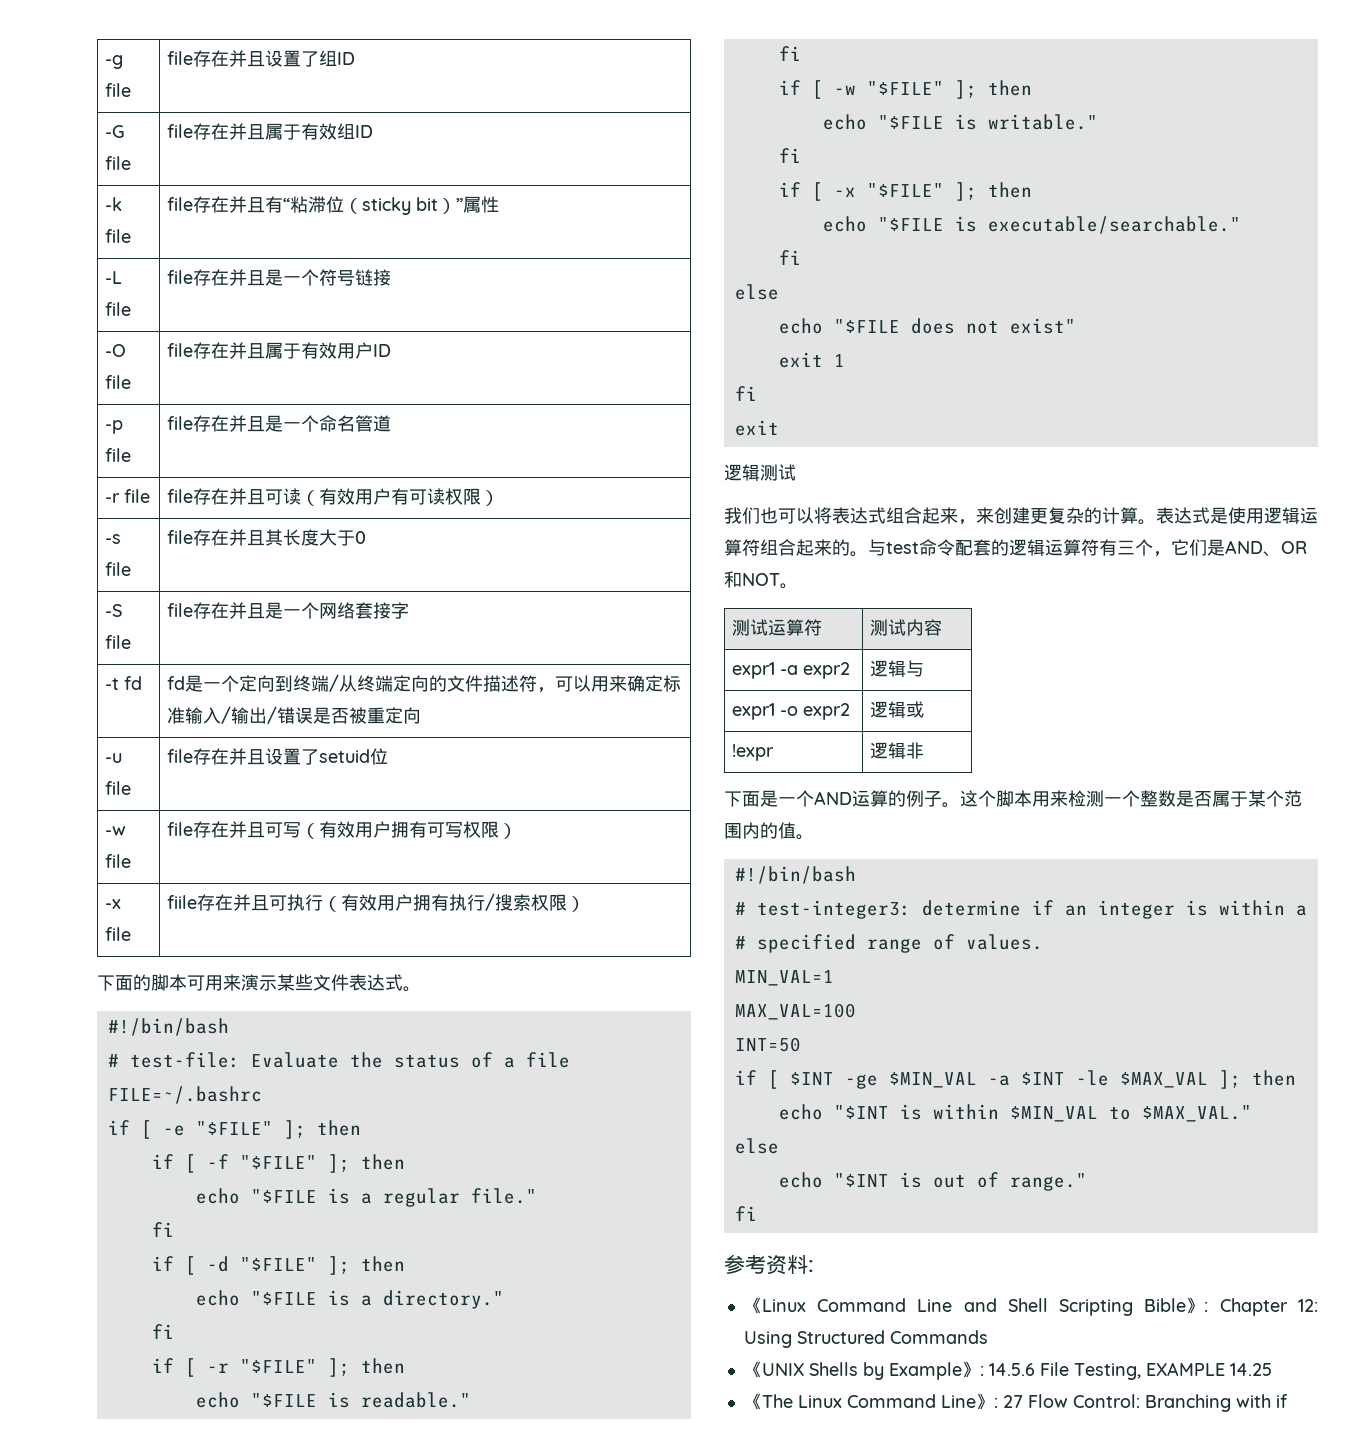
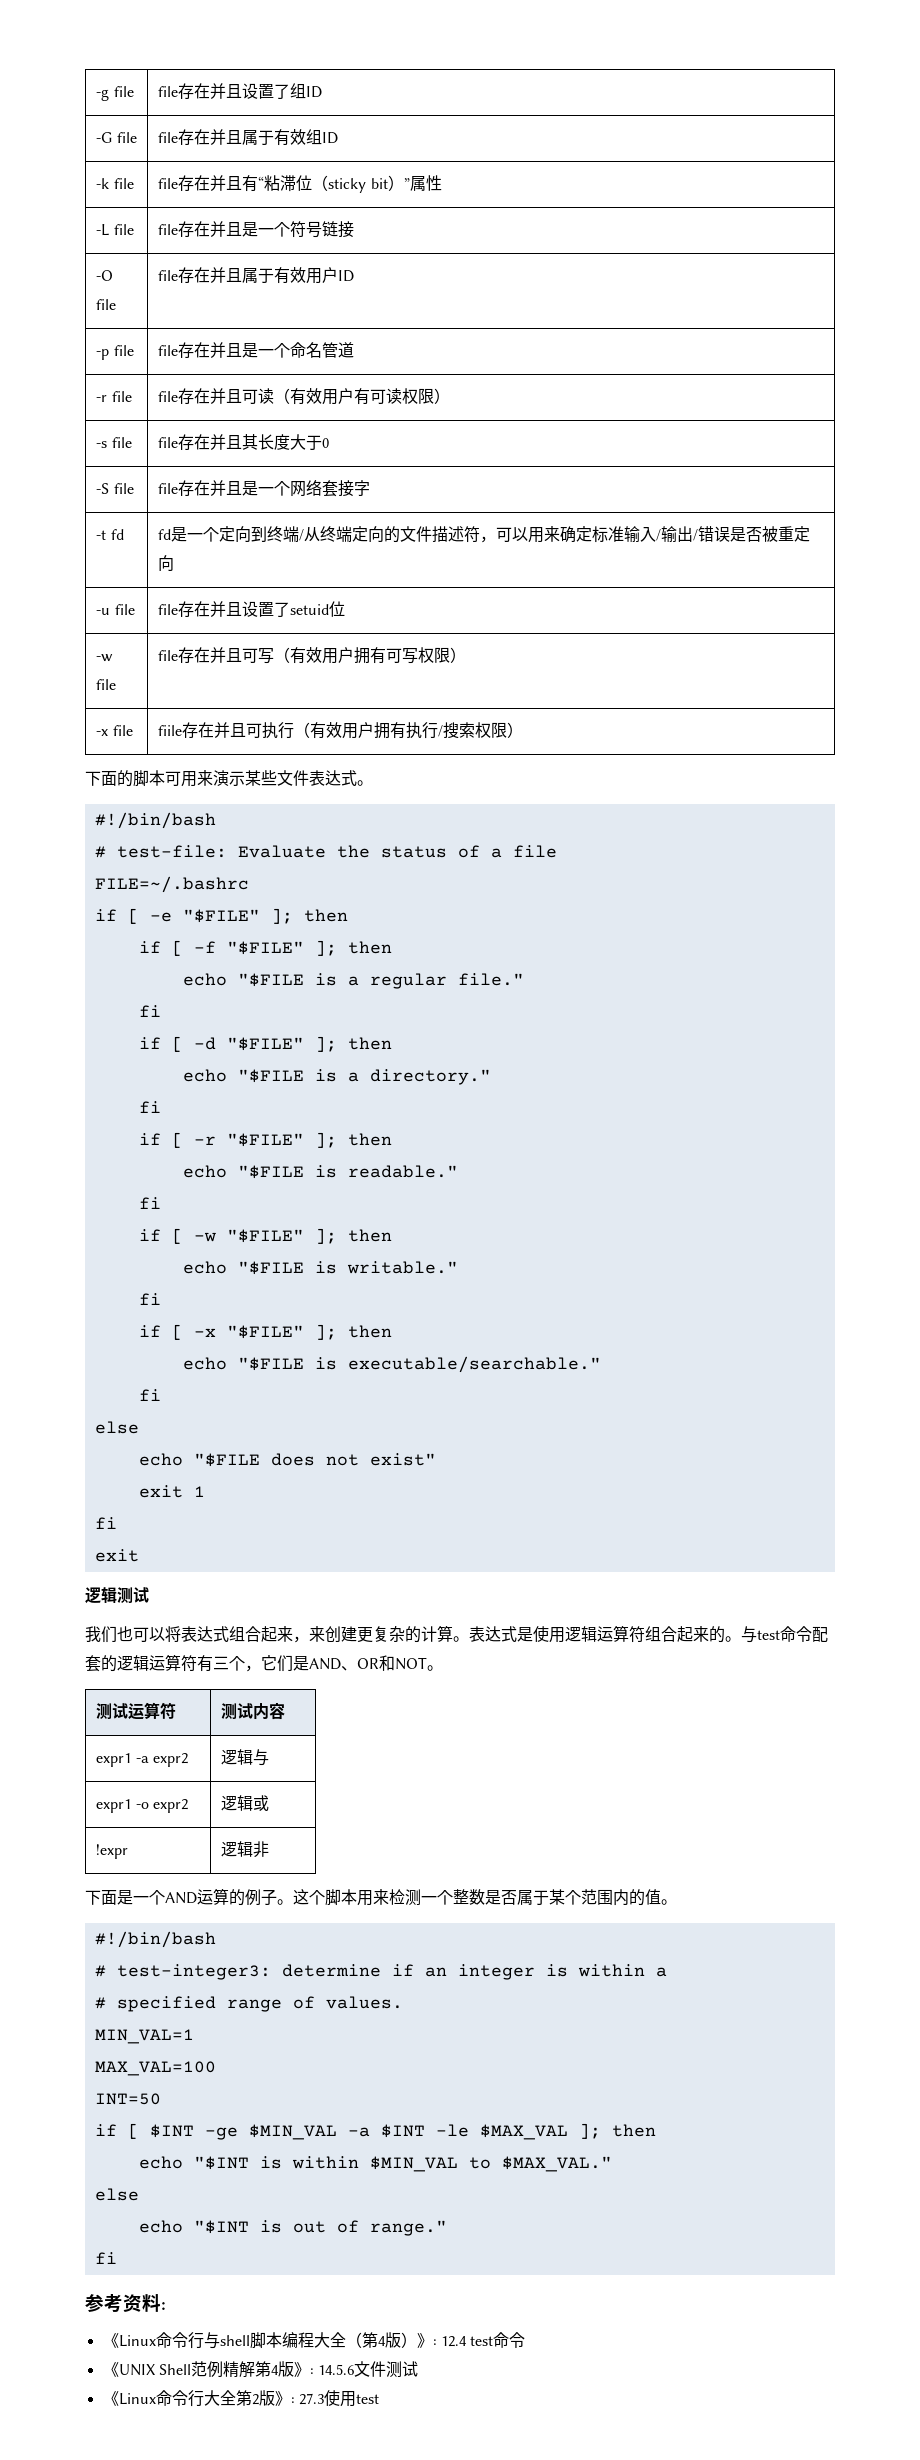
[817,1297,1318,1316] [743,1330,988,1348] [743,1361,1272,1380] [743,1393,1288,1412] Command Line and Shell Scripting Bible》: Chapter 12: Using Structured Commands // 《UNIX Shells by Example》: 14.5.6 File Testing, EXAMPLE 14.25 // 《The Linux Command Line》: 27 Flow Control: Branching with if -> [155,2332,526,2349] [102,2361,419,2378] [102,2390,379,2407] 命令行与shell脚本编程大全（第4版）》: 12.4 test命令 // 《UNIX Shell范例精解第4版》: 14.5.6文件测试 // 《Linux命令行大全第2版》: 27.3使用test

